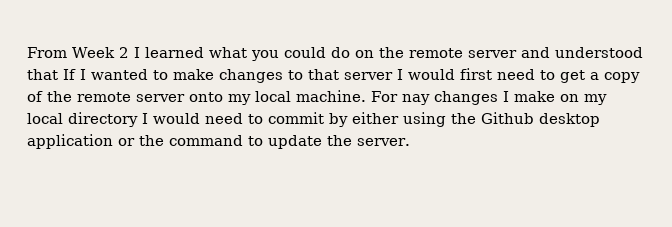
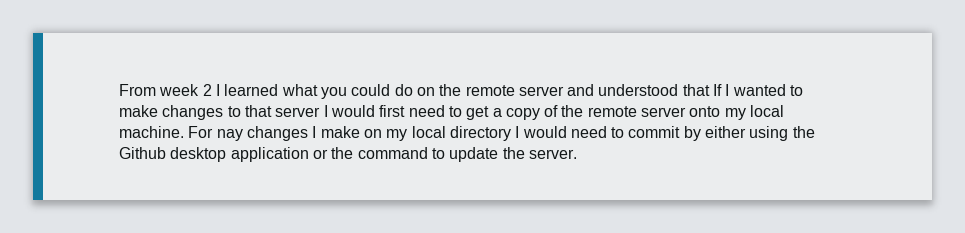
[72,47,115,58] Week -> [159,84,200,96] week

